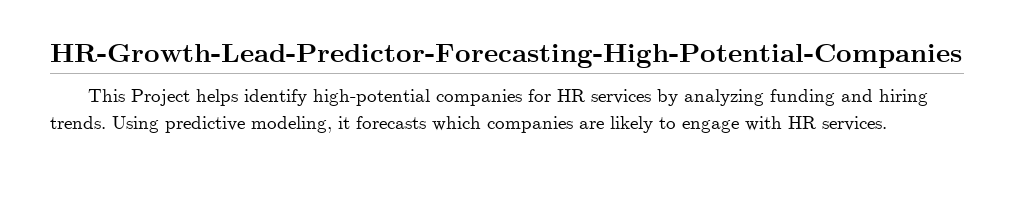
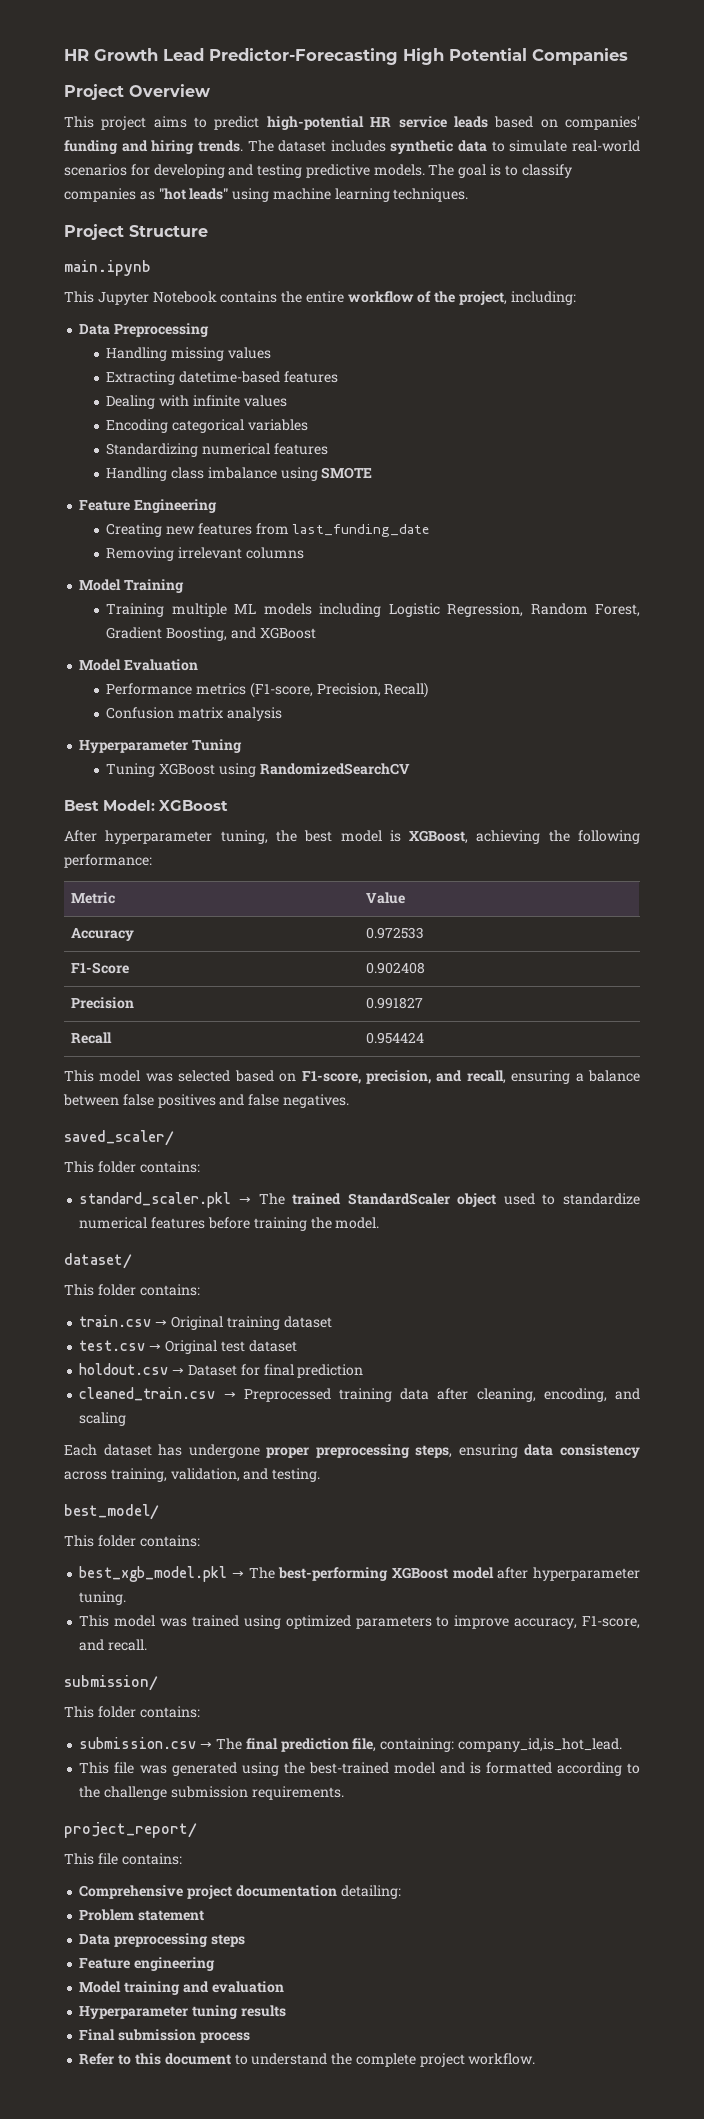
[50,44,962,68] [87,89,928,106] [50,116,887,133] HR-Growth-Lead-Predictor-Forecasting-High-Potential-Companies // This Project helps identify high-potential companies for HR services by analyzing funding and hiring trends. Using predictive modeling, it forecasts which companies are likely to engage with HR services. -> [64,48,628,65] [64,84,210,100] [64,116,640,130] [64,140,640,154] [64,164,572,178] [64,188,469,202] [64,224,208,240] [64,260,151,276] [64,291,576,305] [79,323,210,337] [106,347,271,361] [106,371,338,385] [106,395,287,409] [106,419,308,433] [106,443,328,457] [106,467,373,481] [79,499,218,513] [106,523,431,537] [106,547,304,561] [79,579,185,593] [106,603,640,617] [106,627,316,641] [79,659,199,671] [106,682,429,698] [106,707,282,721] [79,739,243,753] [106,763,410,777] [64,800,229,811] [64,830,641,844] [64,854,152,868] [70,892,115,904] [365,892,405,904] [70,928,134,941] [365,927,424,939] [70,962,129,974] [365,962,425,974] [70,997,134,1009] [365,997,423,1009] [70,1032,112,1044] [365,1032,424,1044] [64,1070,641,1084] [63,1094,349,1108] [64,1130,174,1146] [64,1161,200,1173] [79,1192,640,1208] [79,1217,380,1231] [64,1253,132,1269] [64,1284,200,1296] [79,1315,332,1330] [79,1340,297,1354] [79,1363,364,1378] [79,1387,640,1402] [79,1412,127,1426] [64,1444,640,1458] [64,1468,321,1482] [64,1504,159,1520] [64,1535,200,1547] [79,1566,640,1582] [79,1591,127,1605] [79,1615,641,1629] [79,1639,148,1651] [64,1675,158,1691] [64,1706,200,1718] [79,1737,622,1752] [79,1762,640,1776] [79,1786,344,1800] [64,1822,197,1838] [64,1853,182,1865] [79,1885,401,1899] [79,1909,205,1921] [79,1933,245,1947] [79,1957,216,1971] [79,1981,284,1995] [79,2005,286,2019] [79,2029,250,2043] [79,2053,536,2067] HR Growth Lead Predictor-Forecasting High Potential Companies // Project Overview // This project aims to predict high-potential HR service leads based on companies' funding and hiring trends. The dataset includes synthetic data to simulate real-world scenarios for developing and testing predictive models. The goal is to classify companies as "hot leads" using machine learning techniques. // Project Structure // main.ipynb // This Jupyter Notebook contains the entire workflow of the project, including: // Data Preprocessing // Handling missing values // Extracting datetime-based features // Dealing with infinite values // Encoding categorical variables // Standardizing numerical features // Handling class imbalance using SMOTE // Feature Engineering // Creating new features from last_funding_date // Removing irrelevant columns // Model Training // Training multiple ML models including Logistic Regression, Random Forest, Gradient Boosting, and XGBoost // Model Evaluation // Performance metrics (F1-score, Precision, Recall) // Confusion matrix analysis // Hyperparameter Tuning // Tuning XGBoost using RandomizedSearchCV // Best Model: XGBoost // After hyperparameter tuning, the best model is XGBoost, achieving the following performance: // Metric | Value // Accuracy | 0.972533 // F1-Score | 0.902408 // Precision | 0.991827 // Recall | 0.954424 // This model was selected based on F1-score, precision, and recall, ensuring a balance between false positives and false negatives. // saved_scaler/ // This folder contains: // standard_scaler.pkl → The trained StandardScaler object used to standardize numerical features before training the model. // dataset/ // This folder contains: // train.csv → Original training dataset // test.csv → Original test dataset // holdout.csv → Dataset for final prediction // cleaned_train.csv → Preprocessed training data after cleaning, encoding, and scaling // Each dataset has undergone proper preprocessing steps, ensuring data consistency across training, validation, and testing. // best_model/ // This folder contains: // best_xgb_model.pkl → The best-performing XGBoost model after hyperparameter tuning. // This model was trained using optimized parameters to improve accuracy, F1-score, and recall. // submission/ // This folder contains: // submission.csv → The final prediction file, containing: company_id,is_hot_lead. // This file was generated using the best-trained model and is formatted according to the challenge submission requirements. // project_report/ // This file contains: // Comprehensive project documentation detailing: // Problem statement // Data preprocessing steps // Feature engineering // Model training and evaluation // Hyperparameter tuning results // Final submission process // Refer to this document to understand the complete project workflow.

